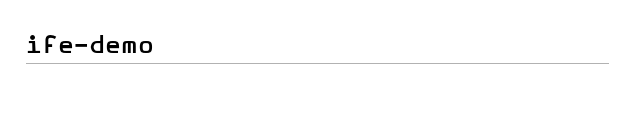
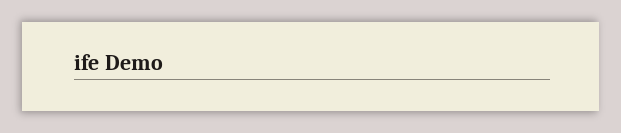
[26,35,154,53] ife-demo -> [74,54,163,70] ife Demo

